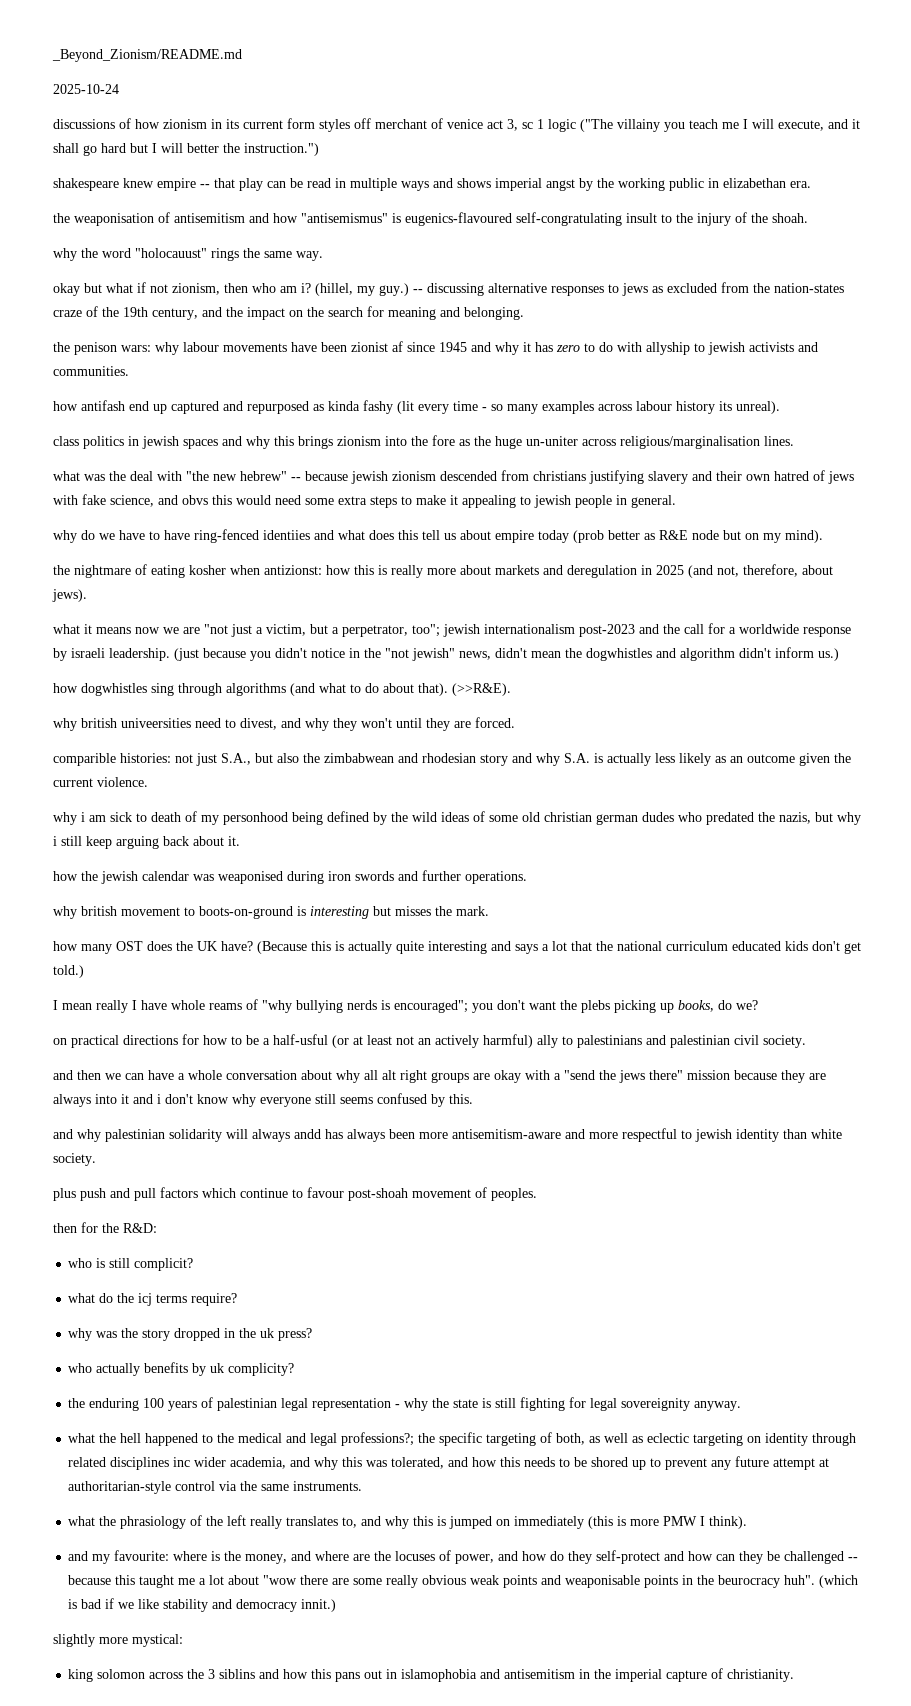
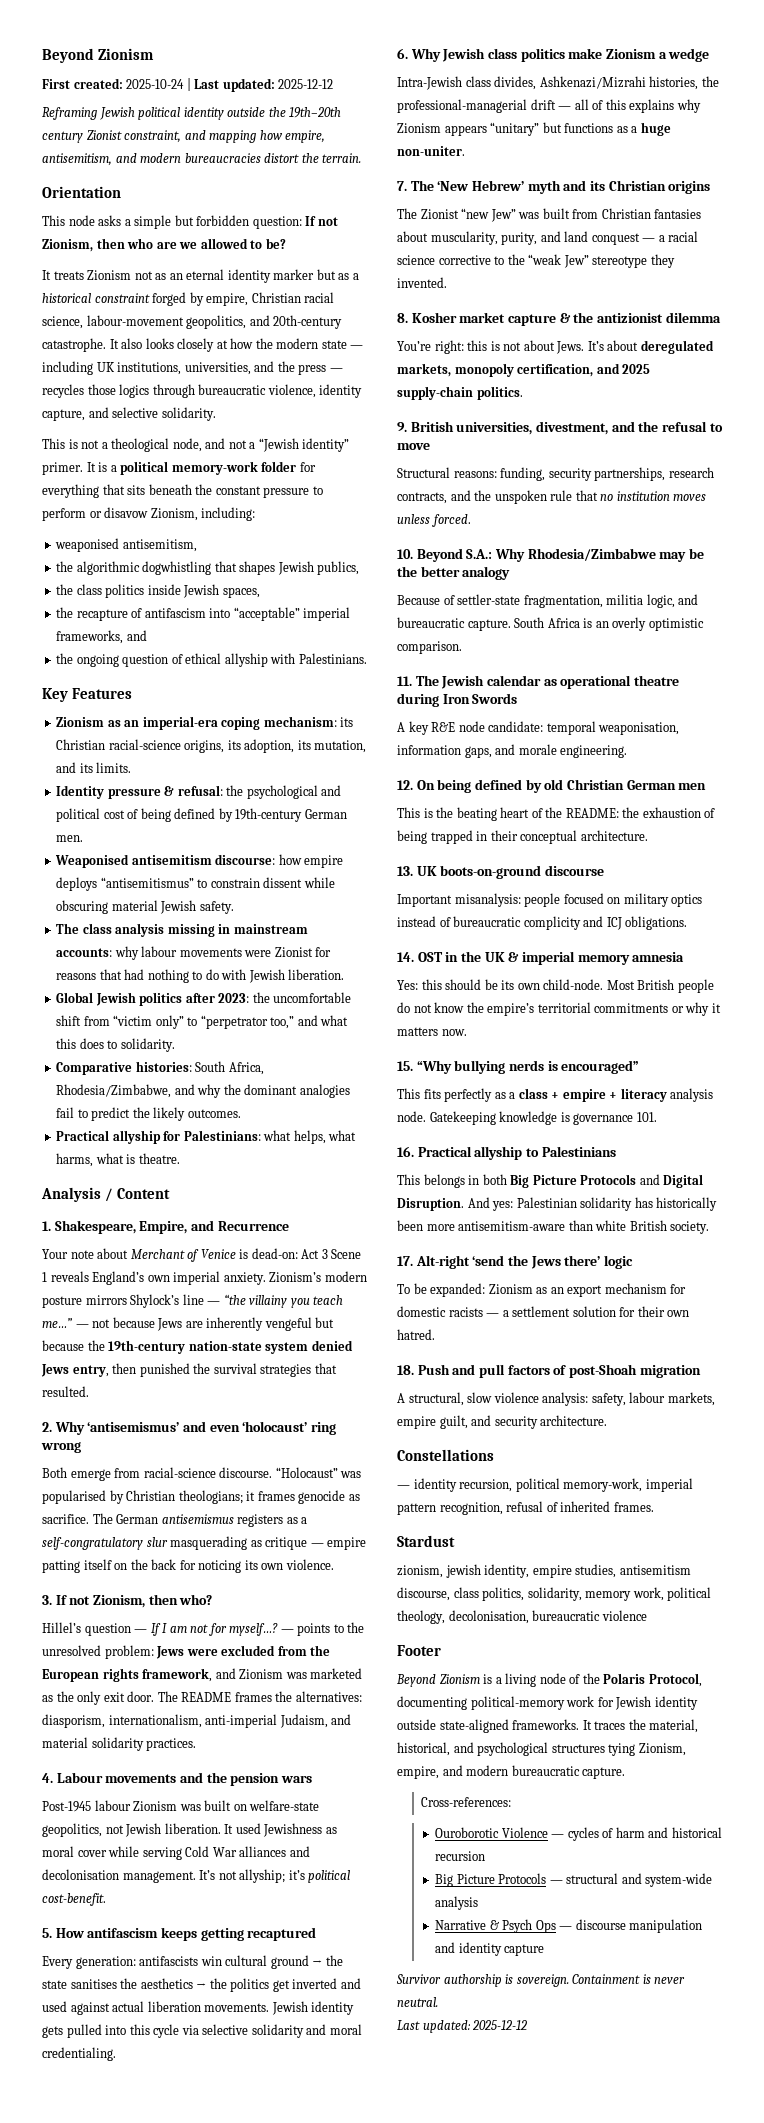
[52,49,242,62] [53,84,119,94] [53,118,860,132] [53,143,319,156] [53,178,811,191] [53,212,808,226] [53,248,323,261] [53,282,844,296] [53,306,524,320] [53,341,818,355] [53,366,129,376] [53,400,780,414] [53,435,794,449] [53,470,854,484] [53,494,676,508] [53,529,823,543] [53,564,833,578] [52,589,87,602] [53,623,851,637] [53,647,839,661] [53,683,511,696] [53,717,515,731] [53,753,851,766] [53,777,148,787] [53,811,861,825] [53,836,240,849] [53,870,527,884] [53,906,489,919] [53,941,861,954] [53,965,84,978] [53,999,758,1013] [53,1034,806,1048] [53,1070,826,1083] [53,1093,473,1107] [53,1128,779,1142] _Beyond_Zionism/README.md // 2025-10-24 // discussions of how zionism in its current form styles off merchant of venice act 3, sc 1 logic ("The villainy you teach me I will execute, and it shall go hard but I will better the instruction.") // shakespeare knew empire -- that play can be read in multiple ways and shows imperial angst by the working public in elizabethan era. // the weaponisation of antisemitism and how "antisemismus" is eugenics-flavoured self-congratulating insult to the injury of the shoah. // why the word "holocauust" rings the same way. // okay but what if not zionism, then who am i? (hillel, my guy.) -- discussing alternative responses to jews as excluded from the nation-states craze of the 19th century, and the impact on the search for meaning and belonging. // the penison wars: why labour movements have been zionist af since 1945 and why it has zero to do with allyship to jewish activists and communities. // how antifash end up captured and repurposed as kinda fashy (lit every time - so many examples across labour history its unreal). // class politics in jewish spaces and why this brings zionism into the fore as the huge un-uniter across religious/marginalisation lines. // what was the deal with "the new hebrew" -- because jewish zionism descended from christians justifying slavery and their own hatred of jews with fake science, and obvs this would need some extra steps to make it appealing to jewish people in general. // why do we have to have ring-fenced identiies and what does this tell us about empire today (prob better as R&E node but on my mind). // the nightmare of eating kosher when antizionst: how this is really more about markets and deregulation in 2025 (and not, therefore, about jews). // what it means now we are "not just a victim, but a perpetrator, too"; jewish internationalism post-2023 and the call for a worldwide response by israeli leadership. (just because you didn't notice in the "not jewish" news, didn't mean the dogwhistles and algorithm didn't inform us.) // how dogwhistles sing through algorithms (and what to do about that). (>>R&E). // why british univeersities need to divest, and why they won't until they are forced. // comparible histories: not just S.A., but also the zimbabwean and rhodesian story and why S.A. is actually less likely as an outcome given the current violence. // why i am sick to death of my personhood being defined by the wild ideas of some old christian german dudes who predated the nazis, but why i still keep arguing back about it. // how the jewish calendar was weaponised during iron swords and further operations. // why british movement to boots-on-ground is interesting but misses the mark. // how many OST does the UK have? (Because this is actually quite interesting and says a lot that the national curriculum educated kids don't get told.) // I mean really I have whole reams of "why bullying nerds is encouraged"; you don't want the plebs picking up books, do we? // on practical directions for how to be a half-usful (or at least not an actively harmful) ally to palestinians and palestinian civil society. // and then we can have a whole conversation about why all alt right groups are okay with a "send the jews there" mission because they are always into it and i don't know why everyone still seems confused by this. // and why palestinian solidarity will always andd has always been more antisemitism-aware and more respectful to jewish identity -> [42,48,155,63] [42,78,334,92] [42,107,342,120] [42,130,326,143] [42,153,362,166] [42,186,121,198] [42,215,338,229] [42,238,286,252] [42,269,359,283] [42,292,335,306] [42,315,343,329] [42,338,364,352] [42,361,343,375] [42,384,363,398] [42,407,216,421] [42,438,350,452] [42,461,316,475] [42,484,323,498] [42,507,256,521] [55,538,197,552] [56,561,360,575] [56,584,260,598] [56,607,351,621] [56,630,147,644] [56,653,367,667] [42,688,132,702] [56,716,354,730] [56,739,367,753] [56,762,132,773] [56,785,342,799] [56,808,347,822] [56,835,84,842] [55,854,344,868] [56,877,335,891] [56,900,234,914] [56,923,308,937] [56,946,332,960] [56,969,345,983] [56,992,352,1006] [56,1015,349,1029] [56,1038,175,1052] [56,1061,264,1075] [56,1084,350,1098] [56,1107,241,1121] [56,1130,357,1144] [56,1153,180,1167] [41,1187,170,1202] [42,1220,289,1234] [42,1248,362,1262] [42,1271,367,1285] [42,1294,344,1308] [42,1317,335,1331] [42,1340,353,1354] [41,1363,337,1377] [42,1386,89,1397] [42,1421,336,1435] [41,1442,81,1453] [42,1467,362,1481] [42,1490,360,1504] [42,1513,308,1527] [42,1536,367,1550] [42,1559,334,1573] [42,1594,213,1608] [42,1622,365,1636] [42,1645,331,1659] [42,1668,363,1682] [42,1691,362,1705] [42,1714,352,1728] [42,1737,197,1751] [42,1772,312,1786] [42,1800,320,1812] [42,1823,337,1837] [42,1846,310,1860] [42,1869,351,1883] [42,1893,106,1906] [42,1927,317,1941] [42,1955,343,1969] [42,1978,361,1992] [42,2001,355,2015] [42,2024,362,2038] [42,2047,116,2061] [397,48,710,62] [397,76,719,90] [397,99,701,113] [397,122,671,136] [397,146,465,156] [397,180,711,194] [397,208,702,222] [397,231,699,245] [397,254,675,268] [397,277,447,288] [397,312,721,326] [397,340,714,354] [397,363,651,377] [397,386,523,400] [397,421,723,435] [397,443,430,450] [397,467,714,481] [397,490,707,504] [397,514,471,527] [397,548,704,562] [397,566,511,580] [397,594,699,608] [397,617,704,631] [397,641,462,654] [397,675,679,689] [397,693,518,707] [397,721,680,735] [397,744,628,758] [397,779,707,793] [397,807,716,821] [397,830,648,844] [397,865,604,879] [397,893,703,907] [397,916,688,930] [397,951,685,965] [397,979,714,993] [397,1002,721,1016] [397,1027,467,1036] [397,1060,640,1074] [397,1088,714,1102] [397,1111,657,1125] [397,1146,616,1160] [397,1174,704,1188] [397,1197,718,1211] [397,1220,566,1231] Beyond Zionism // First created: 2025-10-24 | Last updated: 2025-12-12 // Reframing Jewish political identity outside the 19th–20th century Zionist constraint, and mapping how empire, antisemitism, and modern bureaucracies distort the terrain. // Orientation // This node asks a simple but forbidden question: If not Zionism, then who are we allowed to be? // It treats Zionism not as an eternal identity marker but as a historical constraint forged by empire, Christian racial science, labour-movement geopolitics, and 20th-century catastrophe. It also looks closely at how the modern state — including UK institutions, universities, and the press — recycles those logics through bureaucratic violence, identity capture, and selective solidarity. // This is not a theological node, and not a “Jewish identity” primer. It is a political memory-work folder for everything that sits beneath the constant pressure to perform or disavow Zionism, including: // weaponised antisemitism, // the algorithmic dogwhistling that shapes Jewish publics, // the class politics inside Jewish spaces, // the recapture of antifascism into “acceptable” imperial frameworks, and // the ongoing question of ethical allyship with Palestinians. // Key Features // Zionism as an imperial-era coping mechanism: its Christian racial-science origins, its adoption, its mutation, and its limits. // Identity pressure & refusal: the psychological and political cost of being defined by 19th-century German men. // Weaponised antisemitism discourse: how empire deploys “antisemitismus” to constrain dissent while obscuring material Jewish safety. // The class analysis missing in mainstream accounts: why labour movements were Zionist for reasons that had nothing to do with Jewish liberation. // Global Jewish politics after 2023: the uncomfortable shift from “victim only” to “perpetrator too,” and what this does to solidarity. // Comparative histories: South Africa, Rhodesia/Zimbabwe, and why the dominant analogies fail to predict the likely outcomes. // Practical allyship for Palestinians: what helps, what harms, what is theatre. // Analysis / Content // 1. Shakespeare, Empire, and Recurrence // Your note about Merchant of Venice is dead-on: Act 3 Scene 1 reveals England’s own imperial anxiety. Zionism’s modern posture mirrors Shylock’s line — “the villainy you teach me…” — not because Jews are inherently vengeful but because the 19th-century nation-state system denied Jews entry, then punished the survival strategies that resulted. // 2. Why ‘antisemismus’ and even ‘holocaust’ ring wrong // Both emerge from racial-science discourse. “Holocaust” was popularised by Christian theologians; it frames genocide as sacrifice. The German antisemismus registers as a self-congratulatory slur masquerading as critique — empire patting itself on the back for noticing its own violence. // 3. If not Zionism, then who? // Hillel’s question — If I am not for myself…? — points to the unresolved problem: Jews were excluded from the European rights framework, and Zionism was marketed as the only exit door. The README frames the alternatives: diasporism, internationalism, anti-imperial Judaism, and material solidarity practices. // 4. Labour movements and the pension wars // Post-1945 labour Zionism was built on welfare-state geopolitics, not Jewish liberation. It used Jewishness as moral cover while serving Cold War alliances and decolonisation management. It’s not allyship; it’s political cost-benefit. // 5. How antifascism keeps getting recaptured // Every generation: antifascists win cultural ground → the state sanitises the aesthetics → the politics get inverted and used against actual liberation movements. Jewish identity gets pulled into this cycle via selective solidarity and moral credentialing. // 6. Why Jewish class politics make Zionism a wedge // Intra-Jewish class divides, Ashkenazi/Mizrahi histories, the professional-managerial drift — all of this explains why Zionism appears “unitary” but functions as a huge non-uniter. // 7. The ‘New Hebrew’ myth and its Christian origins // The Zionist “new Jew” was built from Christian fantasies about muscularity, purity, and land conquest — a racial science corrective to the “weak Jew” stereotype they invented. // 8. Kosher market capture & the antizionist dilemma // You’re right: this is not about Jews. It’s about deregulated markets, monopoly certification, and 2025 supply-chain politics. // 9. British universities, divestment, and the refusal to move // Structural reasons: funding, security partnerships, research contracts, and the unspoken rule that no institution moves unless forced. // 10. Beyond S.A.: Why Rhodesia/Zimbabwe may be the better analogy // Because of settler-state fragmentation, militia logic, and bureaucratic capture. South Africa is an overly optimistic comparison. // 11. The Jewish calendar as operational theatre during Iron Swords // A key R&E node candidate: temporal weaponisation, information gaps, and morale engineering. // 12. On being defined by old Christian German men // This is the beating heart of the README: the exhaustion of being trapped in their conceptual architecture. // 13. UK boots-on-ground discourse // Important misanalysis: people focused on military optics instead of bureaucratic complicity and ICJ obligations. // 14. OST in the UK & imperial memory amnesia // Yes: this should be its own child-node. Most British people do not know the empire’s territorial commitments or why it matters now. // 15. “Why bullying nerds is encouraged” // This fits perfectly as a class + empire + literacy analysis node. Gatekeeping knowledge is governance 101. // 16. Practical allyship to Palestinians // This belongs in both Big Picture Protocols and Digital Disruption. And yes: Palestinian solidarity has historically been more antisemitism-aware
[53,1153,96,1166] [53,1187,537,1201] [53,1222,157,1233] [68,1258,194,1271] [68,1293,238,1306] [68,1328,313,1341] [68,1362,295,1376] [68,1397,742,1411] [68,1432,857,1446] [68,1456,830,1470] [68,1481,363,1494] [68,1515,748,1529] [68,1550,859,1564] [68,1575,859,1588] [68,1598,337,1612] [53,1634,183,1647] [68,1668,795,1682] society. // plus push and pull factors which continue to favour post-shoah movement of peoples. // then for the R&D: // who is still complicit? // what do the icj terms require? // why was the story dropped in the uk press? // who actually benefits by uk complicity? // the enduring 100 years of palestinian legal representation - why the state is still fighting for legal sovereignity anyway. // what the hell happened to the medical and legal professions?; the specific targeting of both, as well as eclectic targeting on identity through related disciplines inc wider academia, and why this was tolerated, and how this needs to be shored up to prevent any future attempt at authoritarian-style control via the same instruments. // what the phrasiology of the left really translates to, and why this is jumped on immediately (this is more PMW I think). // and my favourite: where is the money, and where are the locuses of power, and how do they self-protect and how can they be challenged -- because this taught me a lot about "wow there are some really obvious weak points and weaponisable points in the beurocracy huh". (which is bad if we like stability and democracy innit.) // slightly more mystical: // king solomon across the 3 siblins and how this pans out in islamophobia and antisemitism in the imperial capture of christianity. -> [629,1220,710,1234] [397,1255,633,1269] [397,1283,687,1297] [397,1306,690,1317] [397,1329,435,1340] [397,1364,701,1378] [397,1392,715,1406] [397,1415,608,1429] [397,1449,494,1461] [397,1478,693,1492] [397,1501,654,1515] [397,1535,455,1547] [397,1564,691,1578] [397,1587,712,1601] [397,1610,647,1624] [397,1645,441,1656] [396,1673,702,1687] [397,1696,698,1710] [397,1719,699,1733] [397,1742,686,1756] [397,1765,626,1779] [420,1797,511,1807] [435,1827,722,1841] [435,1851,486,1861] [435,1873,713,1887] [435,1896,479,1910] [435,1919,703,1933] [435,1942,545,1956] [396,1974,686,1987] [397,1997,438,2007] [397,2020,528,2033] British society. // 17. Alt-right ‘send the Jews there’ logic // To be expanded: Zionism as an export mechanism for domestic racists — a settlement solution for their own hatred. // 18. Push and pull factors of post-Shoah migration // A structural, slow violence analysis: safety, labour markets, empire guilt, and security architecture. // Constellations // — identity recursion, political memory-work, imperial pattern recognition, refusal of inherited frames. // Stardust // zionism, jewish identity, empire studies, antisemitism discourse, class politics, solidarity, memory work, political theology, decolonisation, bureaucratic violence // Footer // Beyond Zionism is a living node of the Polaris Protocol, documenting political-memory work for Jewish identity outside state-aligned frameworks. It traces the material, historical, and psychological structures tying Zionism, empire, and modern bureaucratic capture. // Cross-references: // Ouroborotic Violence — cycles of harm and historical recursion // Big Picture Protocols — structural and system-wide analysis // Narrative & Psych Ops — discourse manipulation and identity capture // Survivor authorship is sovereign. Containment is never neutral. // Last updated: 2025-12-12

